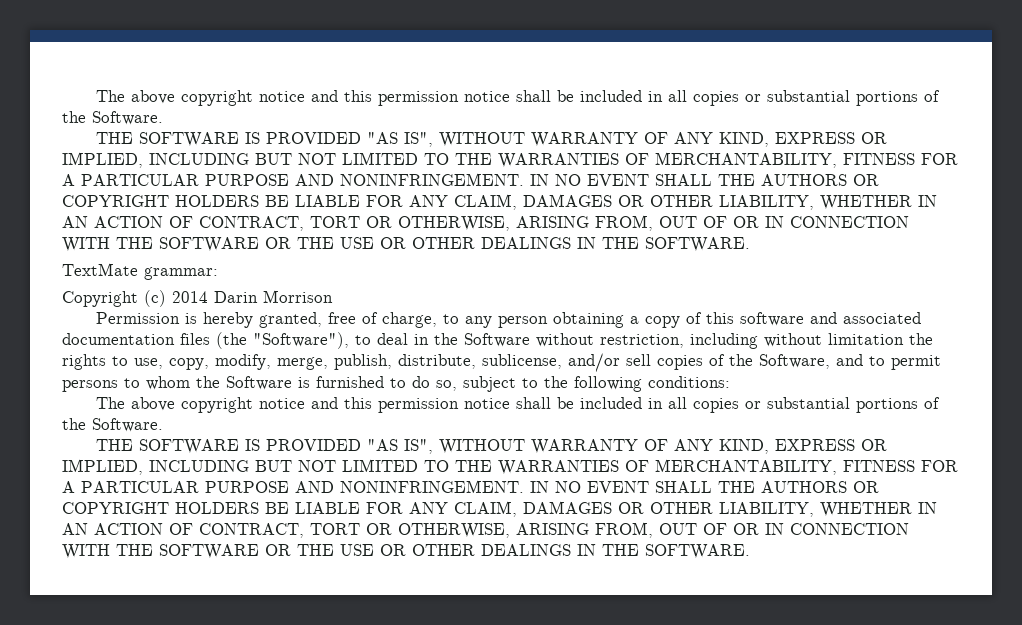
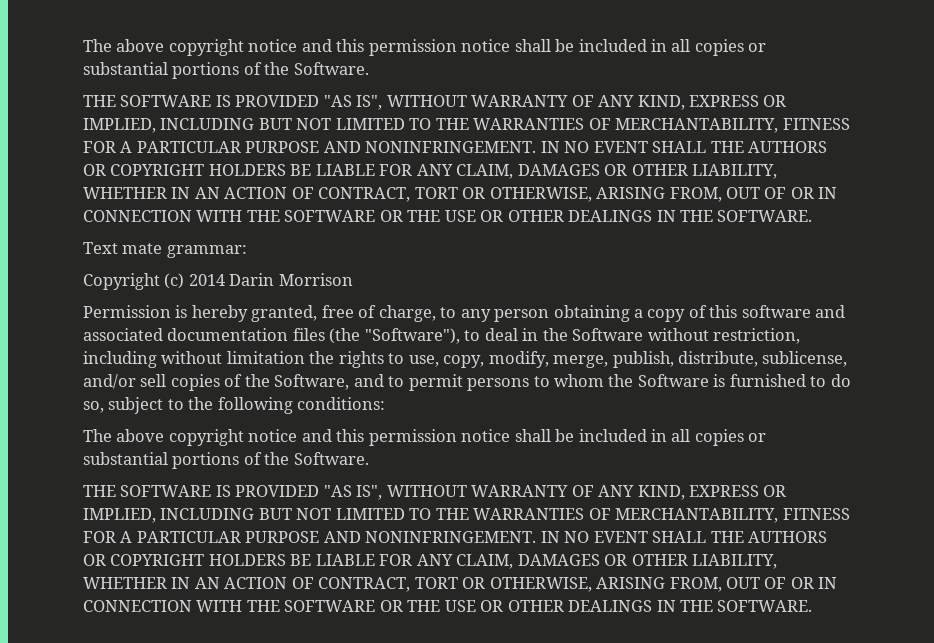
[62,263,138,276] TextMate -> [83,242,163,254] Text mate

